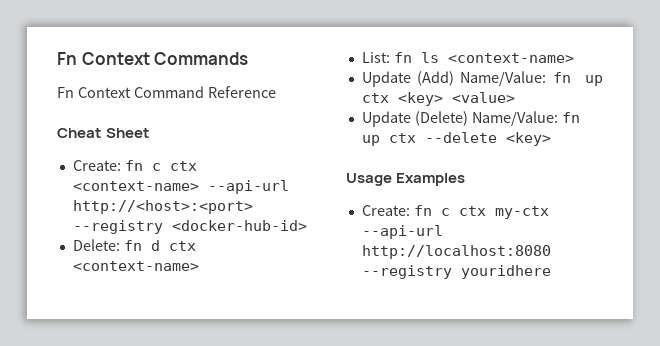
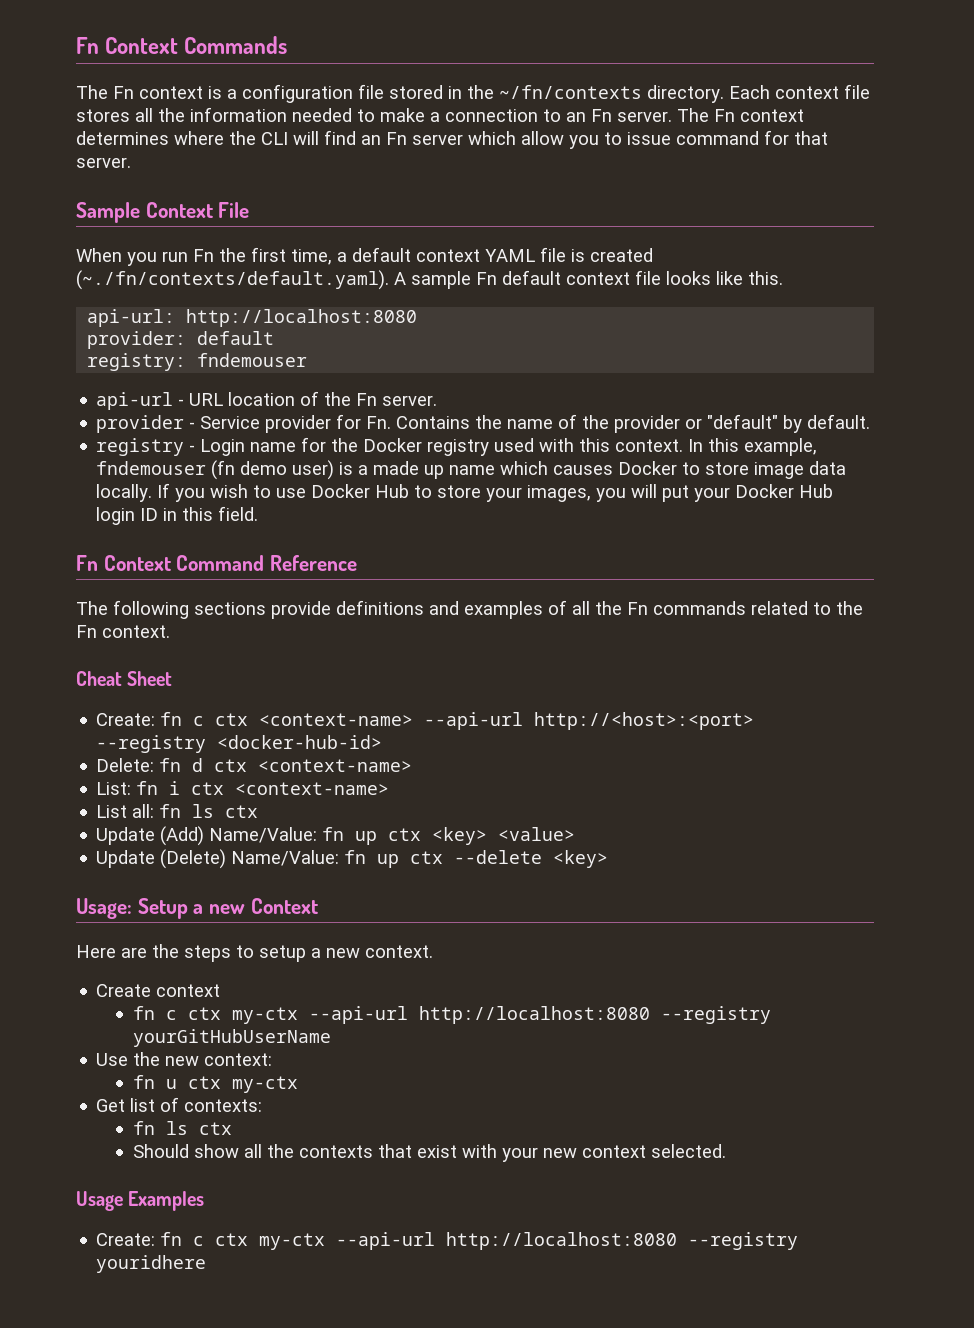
[57,86,276,98] Fn Context Command Reference -> [76,84,870,103] [76,107,804,122] [76,130,828,149] [76,157,131,168] [76,202,250,223] [76,247,653,266] [76,270,783,290] [87,309,418,327] [87,331,275,349] [87,353,308,371] [96,391,438,410] [96,414,871,433] [96,437,818,456] [96,460,847,480] [96,483,834,502] [96,506,259,525] [76,555,357,571] [76,600,863,619] [76,625,170,638] The Fn context is a configuration file stored in the ~/fn/contexts directory. Each context file stores all the information needed to make a connection to an Fn server. The Fn context determines where the CLI will find an Fn server which allow you to issue command for that server. // Sample Context File // When you run Fn the first time, a default context YAML file is created (~./fn/contexts/default.yaml). A sample Fn default context file looks like this. // api-url: http://localhost:8080 // provider: default // registry: fndemouser // api-url - URL location of the Fn server. // provider - Service provider for Fn. Contains the name of the provider or "default" by default. // registry - Login name for the Docker registry used with this context. In this example, fndemouser (fn demo user) is a made up name which causes Docker to store image data locally. If you wish to use Docker Hub to store your images, you will put your Docker Hub login ID in this field. // Fn Context Command Reference // The following sections provide definitions and examples of all the Fn commands related to the Fn context.
[420,52,574,63] ls <context-name> -> [169,781,390,795] [96,804,259,818] i ctx <context-name> // List all: fn ls ctx
(551, 139) none -> [76,898,318,919] [76,944,433,962] [96,984,221,997] [132,1006,771,1024] [132,1029,331,1047] [96,1052,273,1066] [132,1075,298,1093] [96,1097,263,1112] [132,1121,232,1135] [132,1144,726,1162] // Usage: Setup a new Context // Here are the steps to setup a new context. // Create context // fn c ctx my-ctx --api-url http://localhost:8080 --registry yourGitHubUserName // Use the new context: // fn u ctx my-ctx // Get list of contexts: // fn ls ctx // Should show all the contexts that exist with your new context selected.

